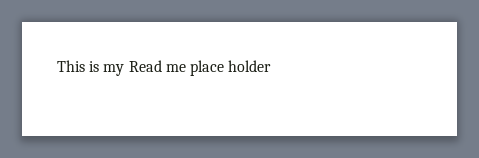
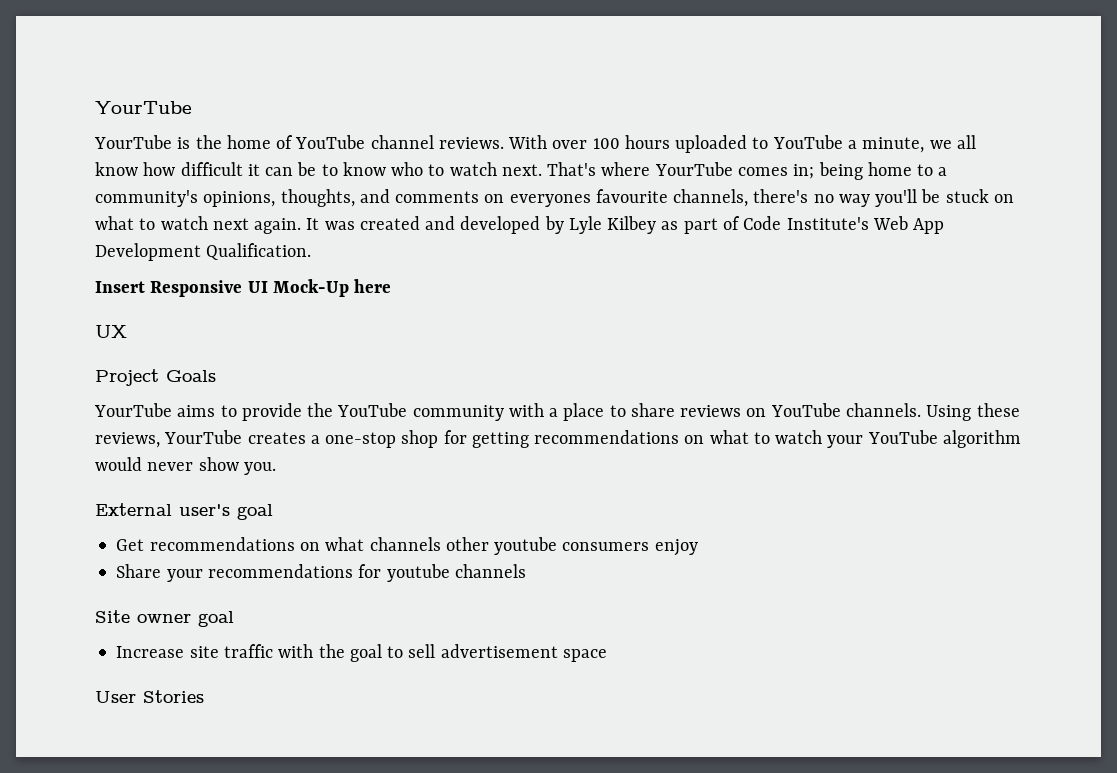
[57,60,272,76] This is my Read me place holder -> [95,101,192,114] [94,135,976,153] [95,162,948,180] [95,189,1014,207] [95,216,945,234] [95,243,312,261] [95,279,392,297] [95,325,127,338] [95,369,216,386] [94,403,1020,421] [95,430,1021,448] [95,457,276,475] [95,503,273,520] [116,537,698,556] [116,564,526,582] [95,610,234,627] [116,644,607,662] [95,690,204,703] YourTube // YourTube is the home of YouTube channel reviews. With over 100 hours uploaded to YouTube a minute, we all know how difficult it can be to know who to watch next. That's where YourTube comes in; being home to a community's opinions, thoughts, and comments on everyones favourite channels, there's no way you'll be stuck on what to watch next again. It was created and developed by Lyle Kilbey as part of Code Institute's Web App Development Qualification. // Insert Responsive UI Mock-Up here // UX // Project Goals // YourTube aims to provide the YouTube community with a place to share reviews on YouTube channels. Using these reviews, YourTube creates a one-stop shop for getting recommendations on what to watch your YouTube algorithm would never show you. // External user's goal // Get recommendations on what channels other youtube consumers enjoy // Share your recommendations for youtube channels // Site owner goal // Increase site traffic with the goal to sell advertisement space // User Stories

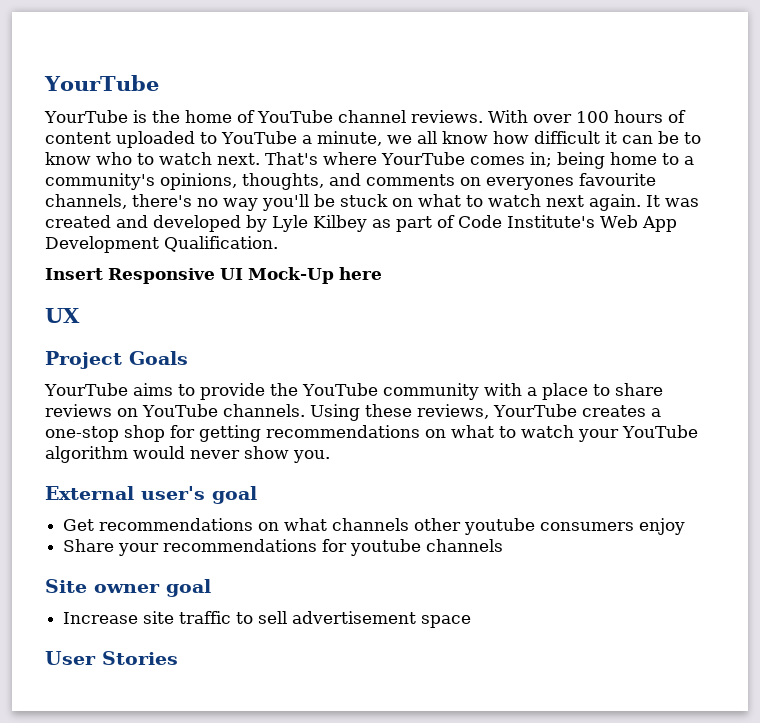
(670, 142) none -> [667,110,686,123] [45,132,111,144] of content
[278,644,382,662] with the goal -> (232, 617) none

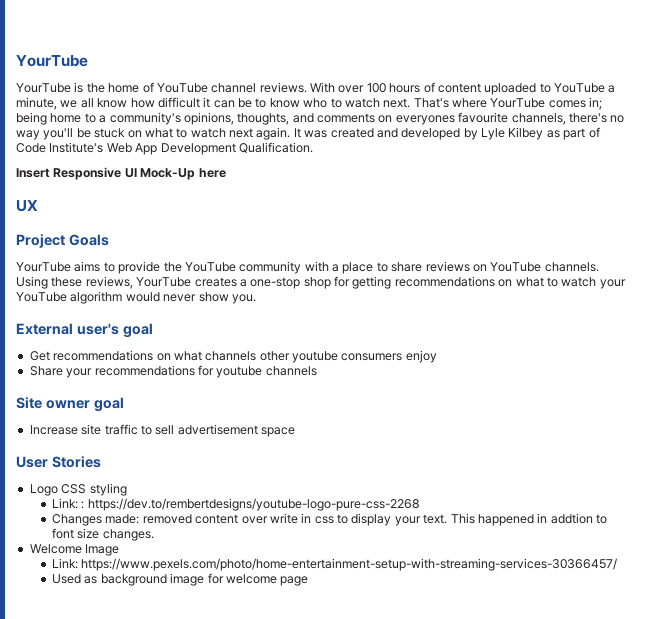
(178, 658) none -> [29,483,127,496] [52,498,420,511] [52,513,608,526] [52,528,154,541] [29,544,120,556] [52,558,618,571] [52,573,309,586] // Logo CSS styling // Link: : https://dev.to/rembertdesigns/youtube-logo-pure-css-2268 // Changes made: removed content over write in css to display your text. This happened in addtion to font size changes. // Welcome Image // Link: https://www.pexels.com/photo/home-entertainment-setup-with-streaming-services-30366457/ // Used as background image for welcome page

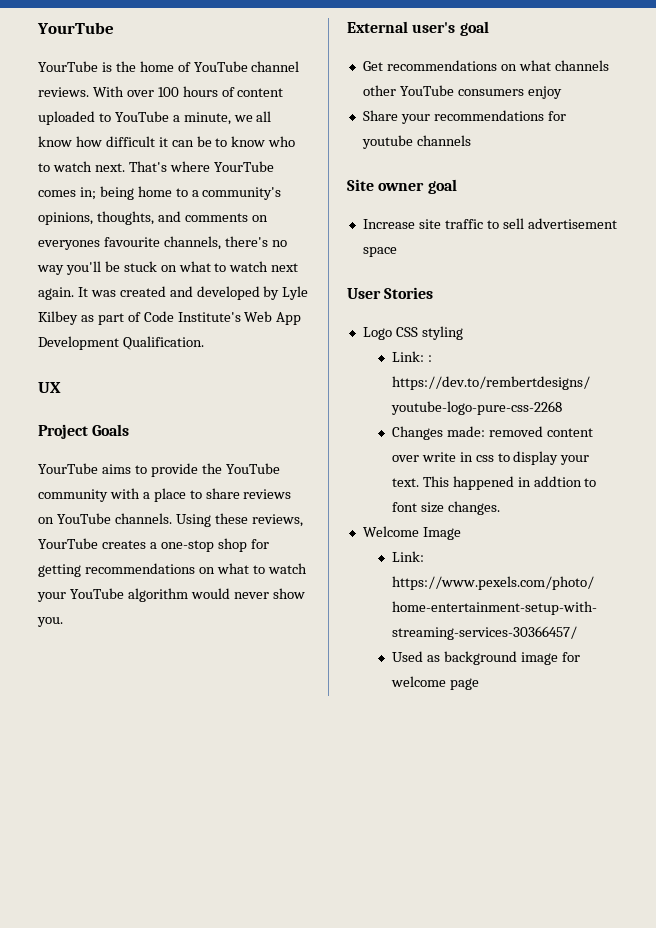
[16,167,226,180] // Insert Responsive UI Mock-Up here -> (204, 343) none
[292,351,338,363] youtube -> [399,85,454,96] YouTube

